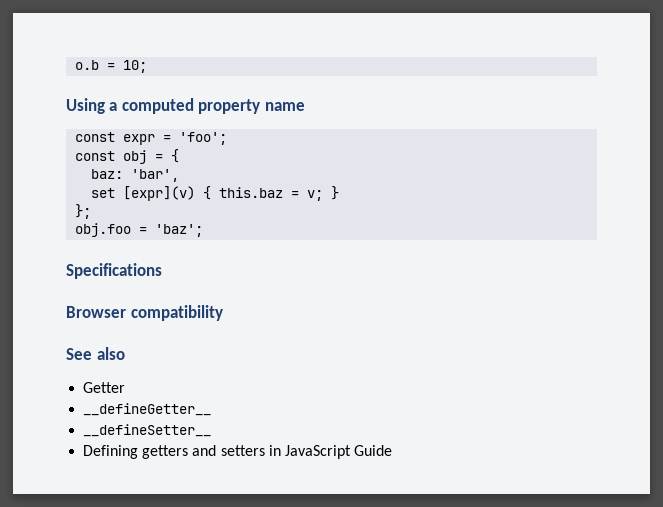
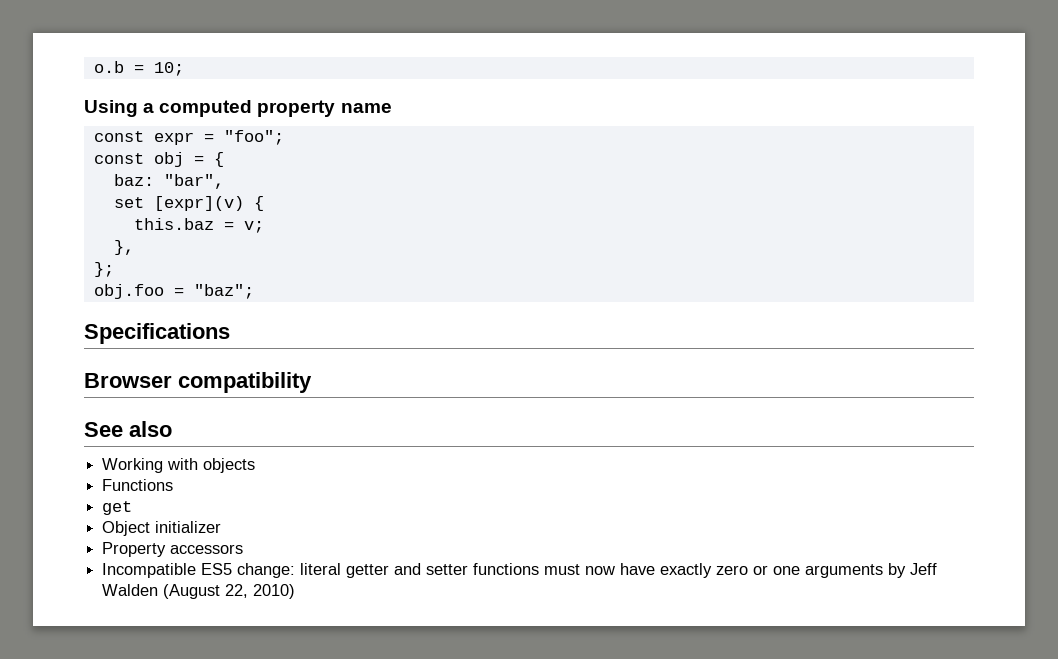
[179,132,228,145] 'foo'; -> [223,130,284,145] "foo";
[131,169,180,182] 'bar', -> [163,174,224,189] "bar",
(212, 193) none -> (264, 203) //
[331,186,340,200] } -> [113,240,134,255] // },
[155,224,204,237] 'baz'; -> [193,284,254,299] "baz";
[83,382,126,393] [83,403,212,416] [83,424,212,437] [83,445,393,459] Getter // __defineGetter__ // __defineSetter__ // Defining getters and setters in JavaScript Guide -> [102,458,256,473] [102,479,174,491] [102,501,133,515] [102,521,222,536] [102,542,244,557] [102,563,938,578] [102,584,296,599] Working with objects // Functions // get // Object initializer // Property accessors // Incompatible ES5 change: literal getter and setter functions must now have exactly zero or one arguments by Jeff Walden (August 22, 2010)

